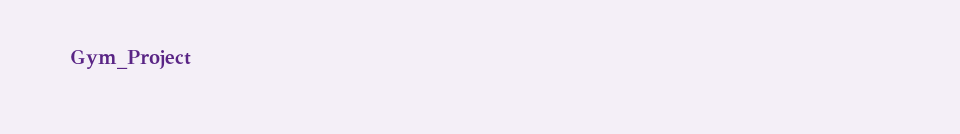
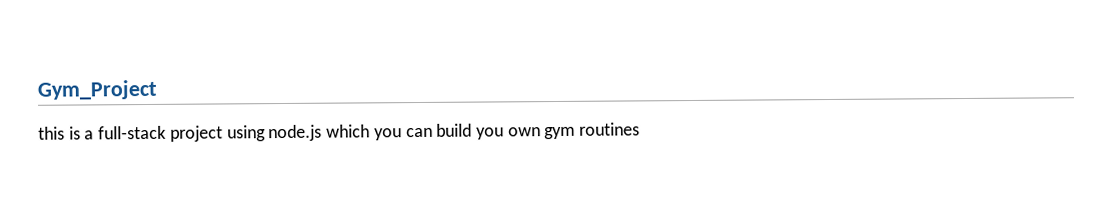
(191, 59) none -> [38,122,641,142] // this is a full-stack project using node.js which you can build you own gym routines

